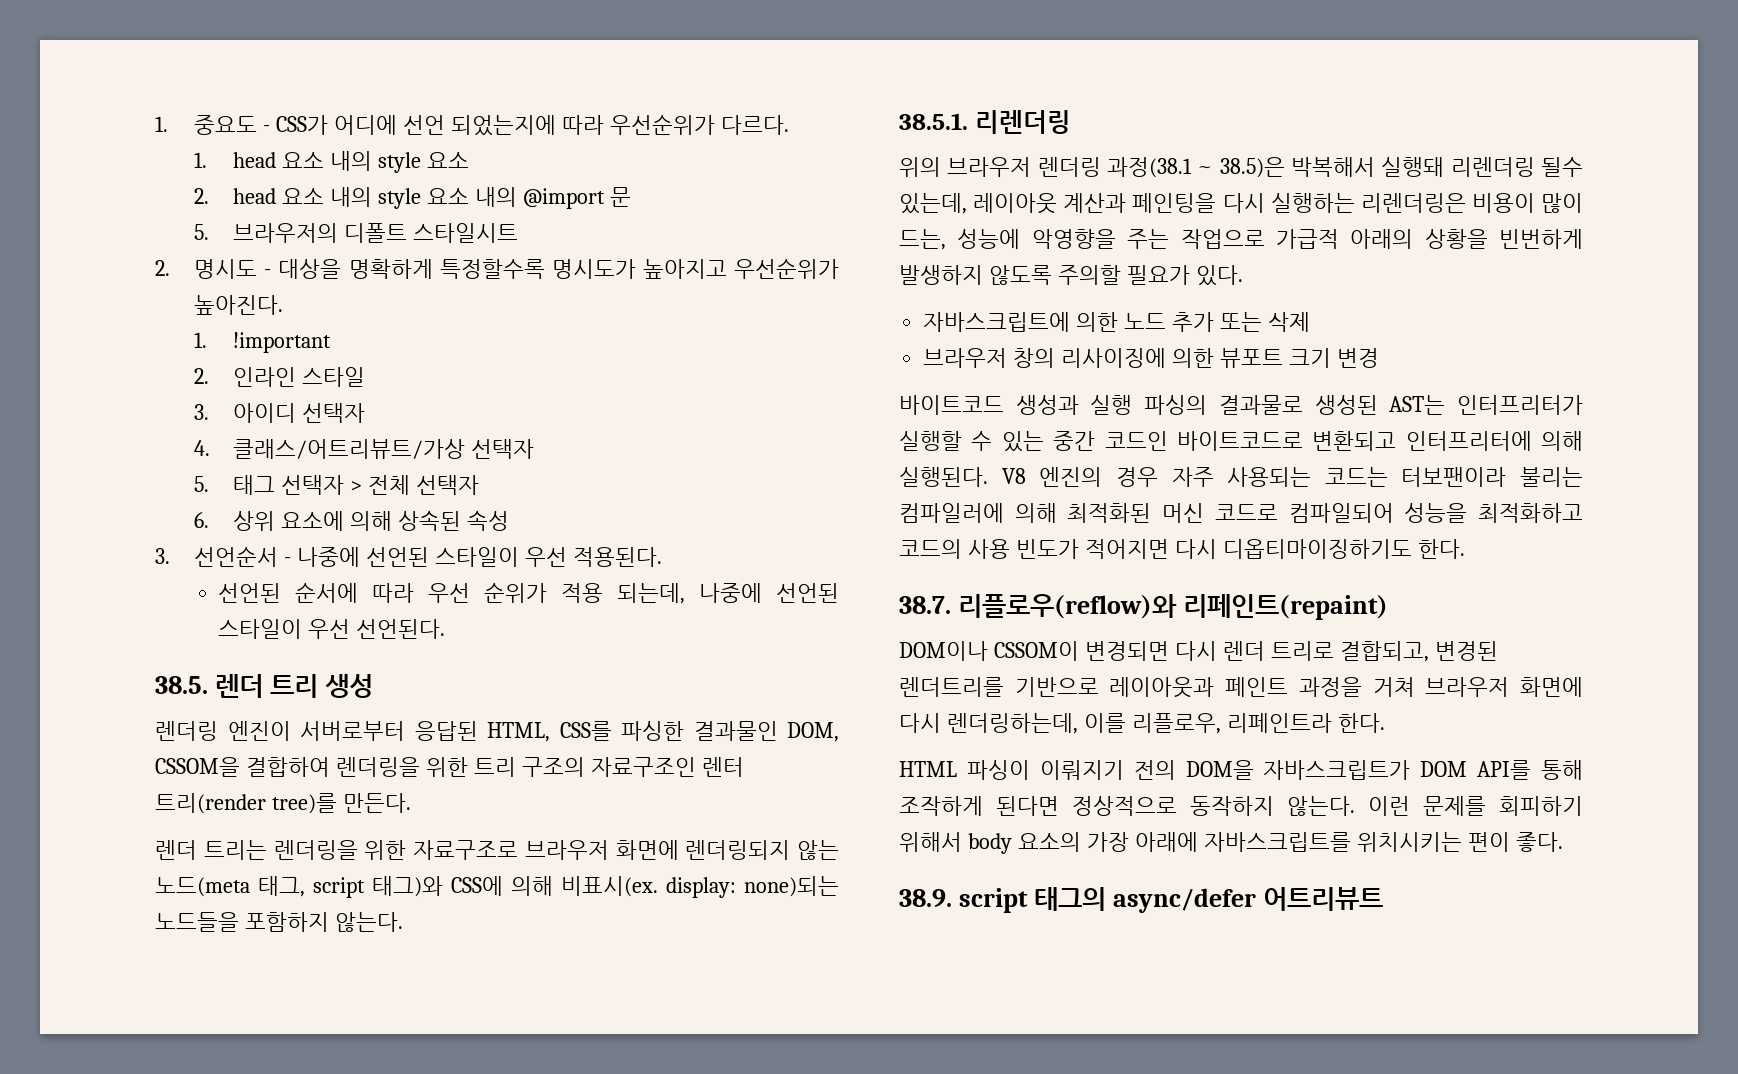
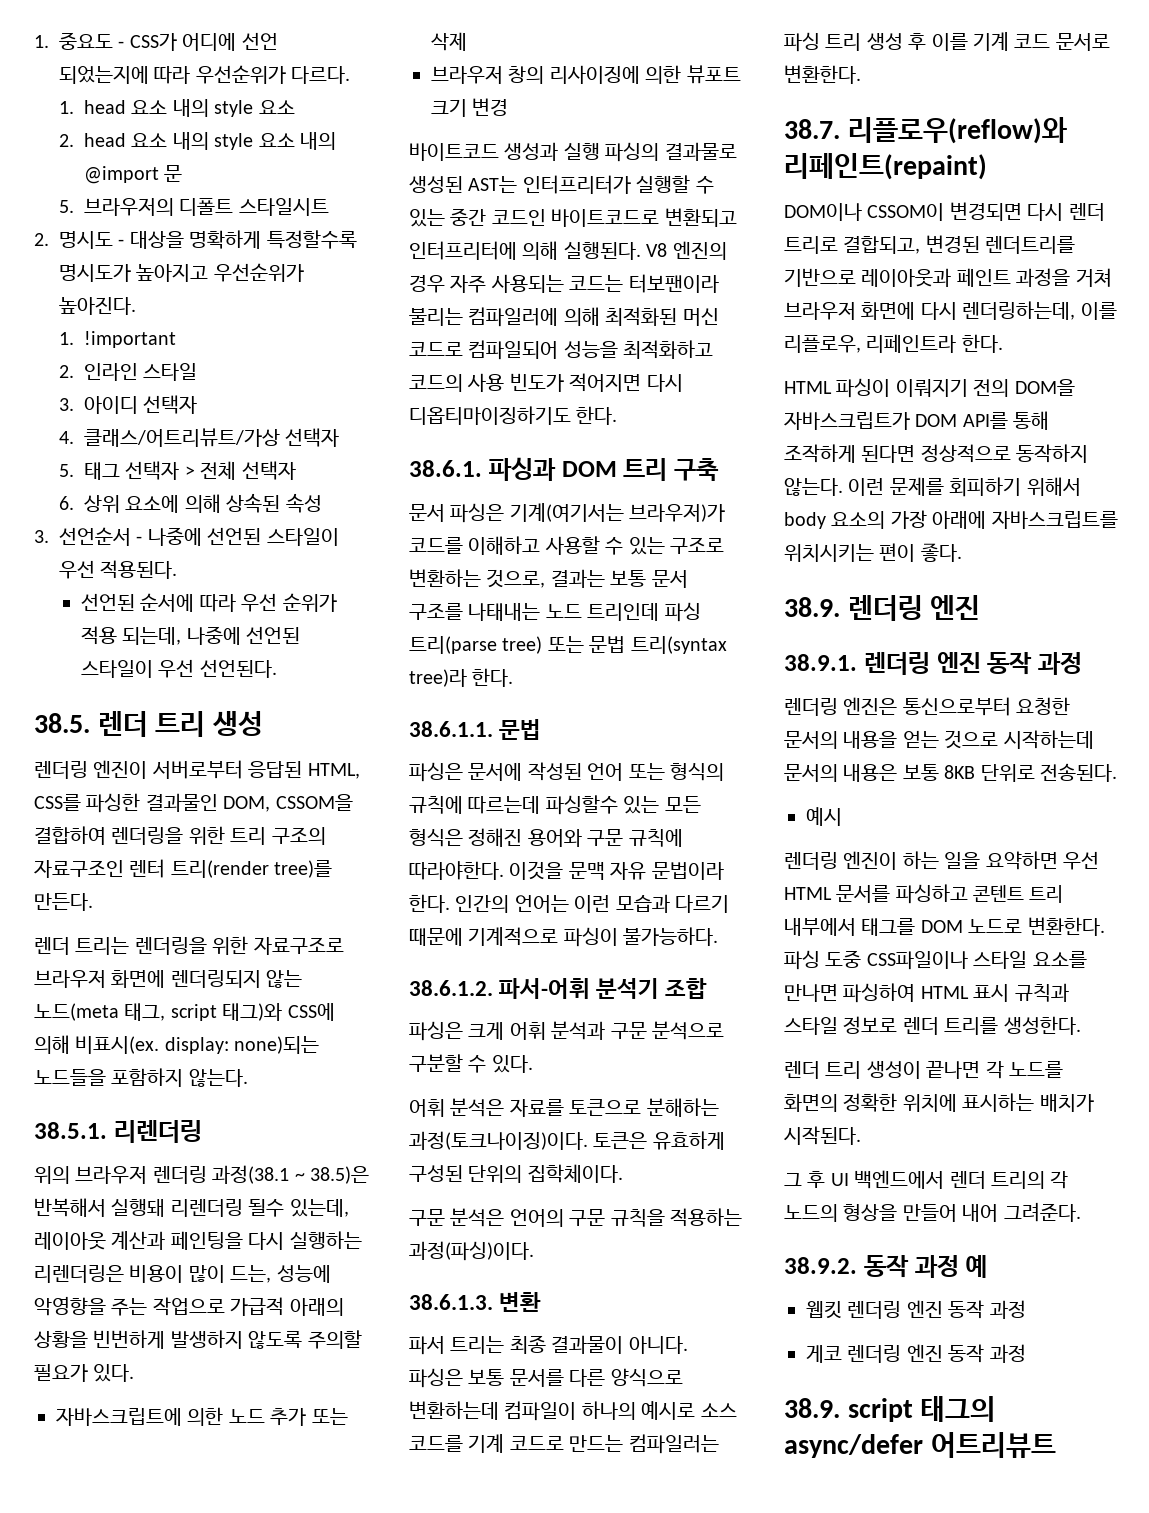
[1291,157,1375,177] 박복해서 -> [34,1198,106,1217] 반복해서
(1465, 549) none -> [409,457,719,481] [409,503,726,523] [409,536,724,555] [409,569,688,588] [409,602,701,622] [409,636,727,654] [409,668,514,687] [409,719,542,740] [409,762,724,782] [409,795,701,815] [409,828,683,847] [409,861,724,880] [409,894,729,913] [409,927,719,947] [409,978,708,999] [409,1021,724,1041] [409,1054,533,1073] [409,1098,719,1117] [409,1131,725,1150] [409,1164,623,1183] [409,1208,742,1227] [409,1241,534,1261] [409,1292,542,1312] [409,1335,688,1355] [409,1368,683,1388] [409,1401,737,1421] [409,1434,719,1454] [784,32,1110,52] [784,65,861,84] // 38.6.1. 파싱과 DOM 트리 구축 // 문서 파싱은 기계(여기서는 브라우저)가 코드를 이해하고 사용할 수 있는 구조로 변환하는 것으로, 결과는 보통 문서 구조를 나태내는 노드 트리인데 파싱 트리(parse tree) 또는 문법 트리(syntax tree)라 한다. // 38.6.1.1. 문법 // 파싱은 문서에 작성된 언어 또는 형식의 규칙에 따르는데 파싱할수 있는 모든 형식은 정해진 용어와 구문 규칙에 따라야한다. 이것을 문맥 자유 문법이라 한다. 인간의 언어는 이런 모습과 다르기 때문에 기계적으로 파싱이 불가능하다. // 38.6.1.2. 파서-어휘 분석기 조합 // 파싱은 크게 어휘 분석과 구문 분석으로 구분할 수 있다. // 어휘 분석은 자료를 토큰으로 분해하는 과정(토크나이징)이다. 토큰은 유효하게 구성된 단위의 집학체이다. // 구문 분석은 언어의 구문 규칙을 적용하는 과정(파싱)이다. // 38.6.1.3. 변환 // 파서 트리는 최종 결과물이 아니다. 파싱은 보통 문서를 다른 양식으로 변환하는데 컴파일이 하나의 예시로 소스 코드를 기계 코드로 만드는 컴파일러는 파싱 트리 생성 후 이를 기계 코드 문서로 변환한다.
(1563, 842) none -> [784,595,981,621] [784,652,1082,675] [784,697,1071,716] [784,730,1094,749] [784,763,1117,782] [806,807,842,826] [784,851,1099,870] [784,884,1064,904] [784,917,1105,936] [784,950,1087,970] [784,983,1069,1003] [784,1016,1081,1035] [784,1061,1063,1079] [784,1093,1094,1112] [784,1126,861,1145] [784,1170,1069,1189] [784,1202,1081,1222] [784,1255,988,1278] [806,1300,1026,1319] [806,1344,1026,1363] // 38.9. 렌더링 엔진 // 38.9.1. 렌더링 엔진 동작 과정 // 렌더링 엔진은 통신으로부터 요청한 문서의 내용을 얻는 것으로 시작하는데 문서의 내용은 보통 8KB 단위로 전송된다. // 예시 // 렌더링 엔진이 하는 일을 요약하면 우선 HTML 문서를 파싱하고 콘텐트 트리 내부에서 태그를 DOM 노드로 변환한다. 파싱 도중 CSS파일이나 스타일 요소를 만나면 파싱하여 HTML 표시 규칙과 스타일 정보로 렌더 트리를 생성한다. // 렌더 트리 생성이 끝나면 각 노드를 화면의 정확한 위치에 표시하는 배치가 시작된다. // 그 후 UI 백엔드에서 렌더 트리의 각 노드의 형상을 만들어 내어 그려준다. // 38.9.2. 동작 과정 예 // 웹킷 렌더링 엔진 동작 과정 // 게코 렌더링 엔진 동작 과정

